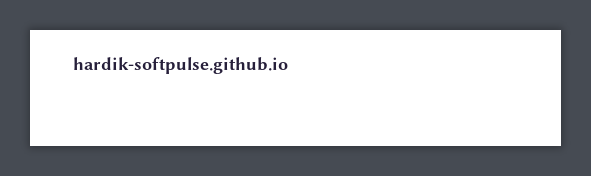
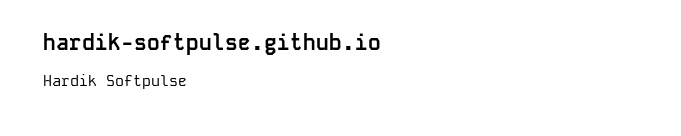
(288, 65) none -> [43,74,187,89] // Hardik Softpulse

